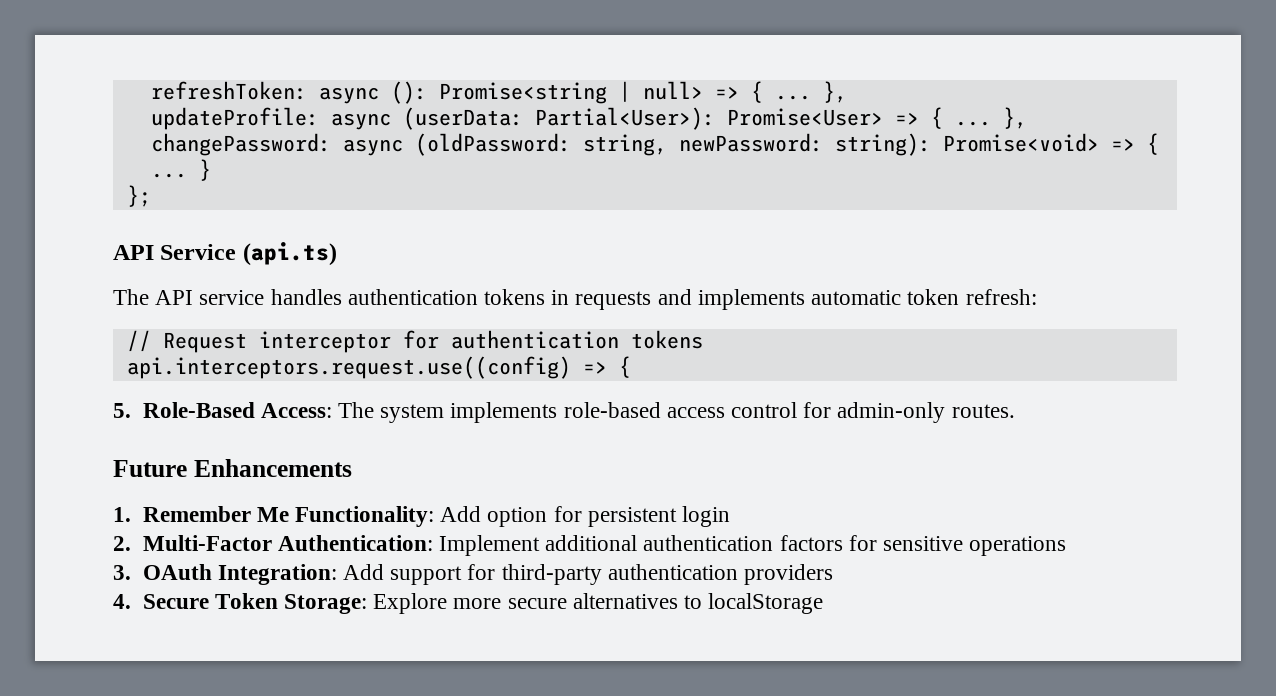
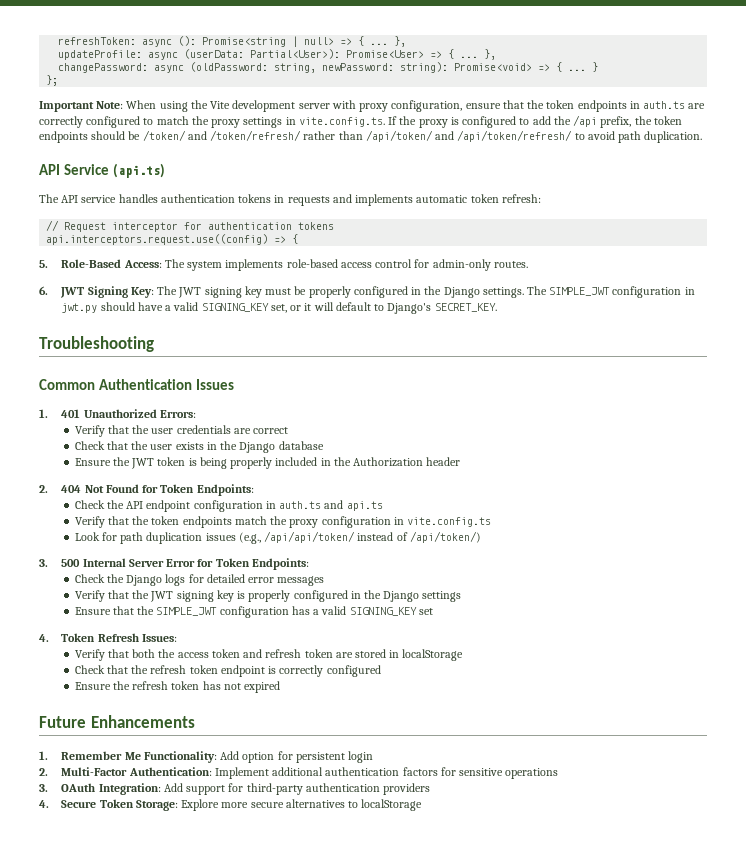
(151, 196) none -> [39,100,706,112] [39,115,682,128] [39,130,703,143] // Important Note: When using the Vite development server with proxy configuration, ensure that the token endpoints in auth.ts are correctly configured to match the proxy settings in vite.config.ts. If the proxy is configured to add the /api prefix, the token endpoints should be /token/ and /token/refresh/ rather than /api/token/ and /api/token/refresh/ to avoid path duplication.
(1015, 411) none -> [39,286,695,298] [61,302,497,314] [39,336,154,352] [39,379,234,390] [39,409,196,418] [74,425,289,437] [74,441,324,453] [74,457,461,469] [39,484,254,496] [74,500,383,512] [74,516,491,528] [74,531,481,544] [39,558,309,570] [74,574,325,586] [74,590,462,602] [74,606,433,618] [39,633,177,642] [74,649,464,661] [74,665,381,677] [74,681,281,693] // 6. JWT Signing Key: The JWT signing key must be properly configured in the Django settings. The SIMPLE_JWT configuration in jwt.py should have a valid SIGNING_KEY set, or it will default to Django's SECRET_KEY. // Troubleshooting // Common Authentication Issues // 1. 401 Unauthorized Errors: // Verify that the user credentials are correct // Check that the user exists in the Django database // Ensure the JWT token is being properly included in the Authorization header // 2. 404 Not Found for Token Endpoints: // Check the API endpoint configuration in auth.ts and api.ts // Verify that the token endpoints match the proxy configuration in vite.config.ts // Look for path duplication issues (e.g., /api/api/token/ instead of /api/token/) // 3. 500 Internal Server Error for Token Endpoints: // Check the Django logs for detailed error messages // Verify that the JWT signing key is properly configured in the Django settings // Ensure that the SIMPLE_JWT configuration has a valid SIGNING_KEY set // 4. Token Refresh Issues: // Verify that both the access token and refresh token are stored in localStorage // Check that the refresh token endpoint is correctly configured // Ensure the refresh token has not expired

